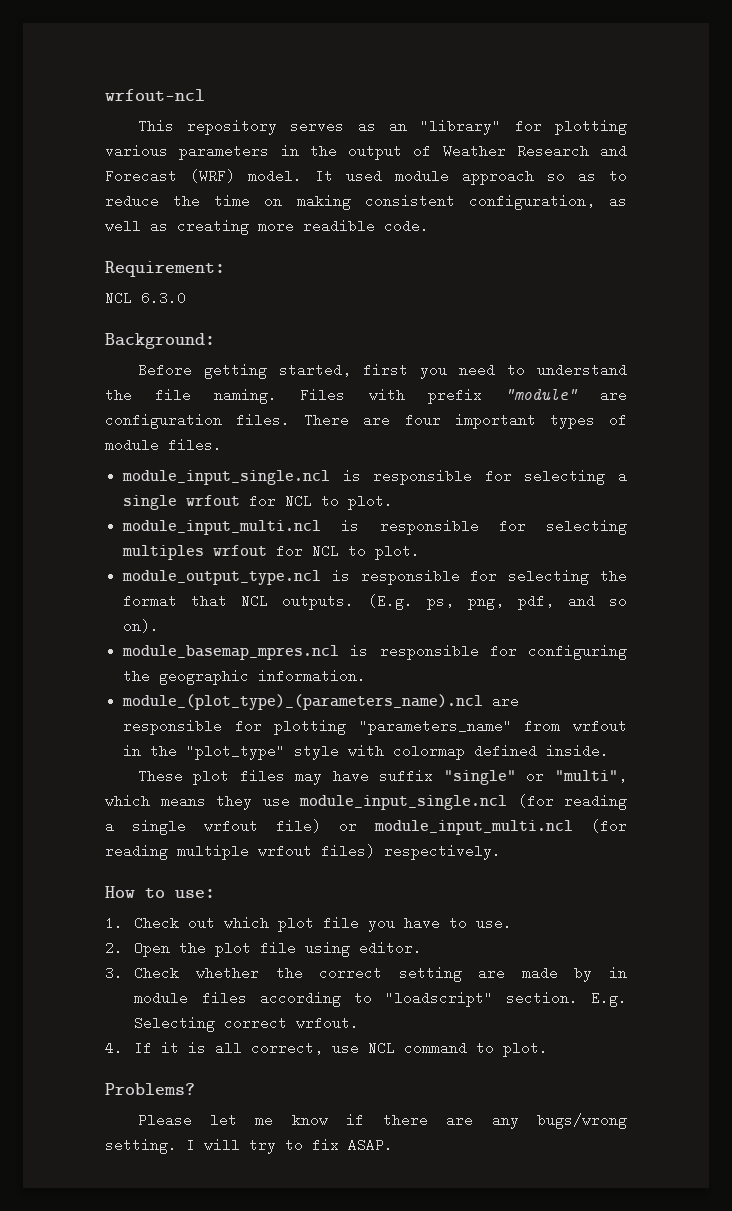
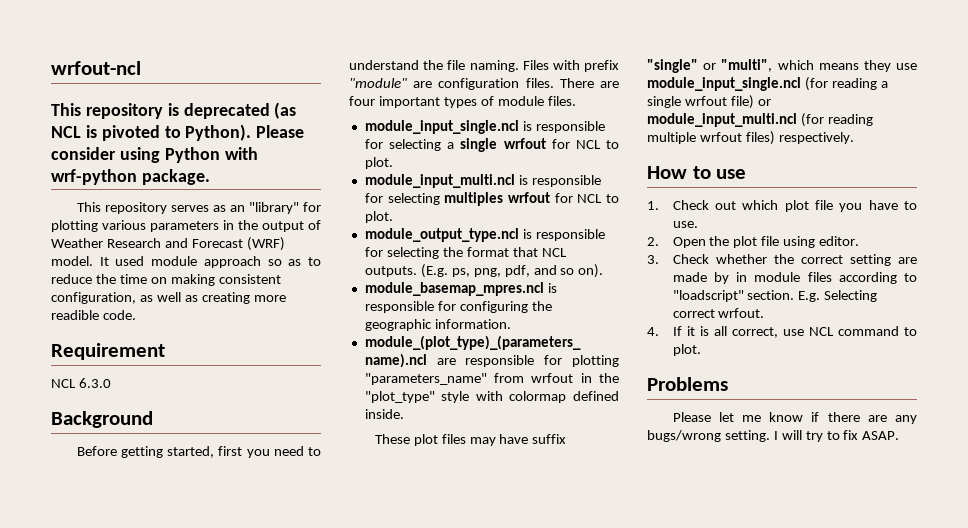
(205, 95) none -> [51,102,297,119] [51,124,305,141] [51,147,258,163] [51,169,210,185] // This repository is deprecated (as NCL is pivoted to Python). Please consider using Python with wrf-python package.
[105,261,225,277] Requirement: -> [51,343,165,360] Requirement
[105,333,215,349] Background: -> [51,411,153,428] Background
[175,889,215,898] use: -> [716,169,747,179] use
[105,1083,195,1095] Problems? -> [647,377,728,391] Problems

